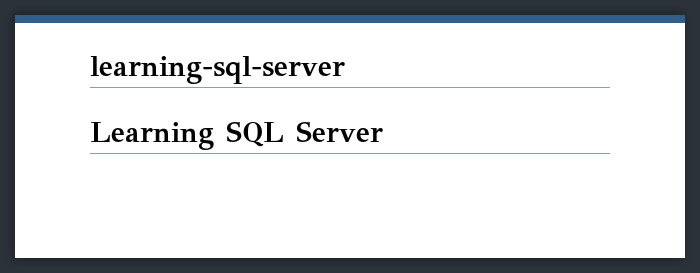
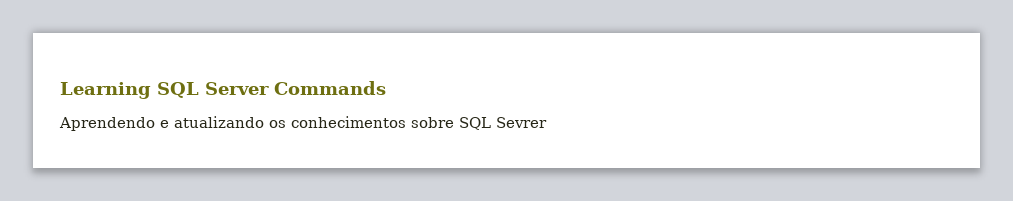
[90,56,345,84] learning-sql-server // -> (60, 90) none
(383, 131) none -> [274,81,386,95] [59,116,547,131] Commands // Aprendendo e atualizando os conhecimentos sobre SQL Sevrer

